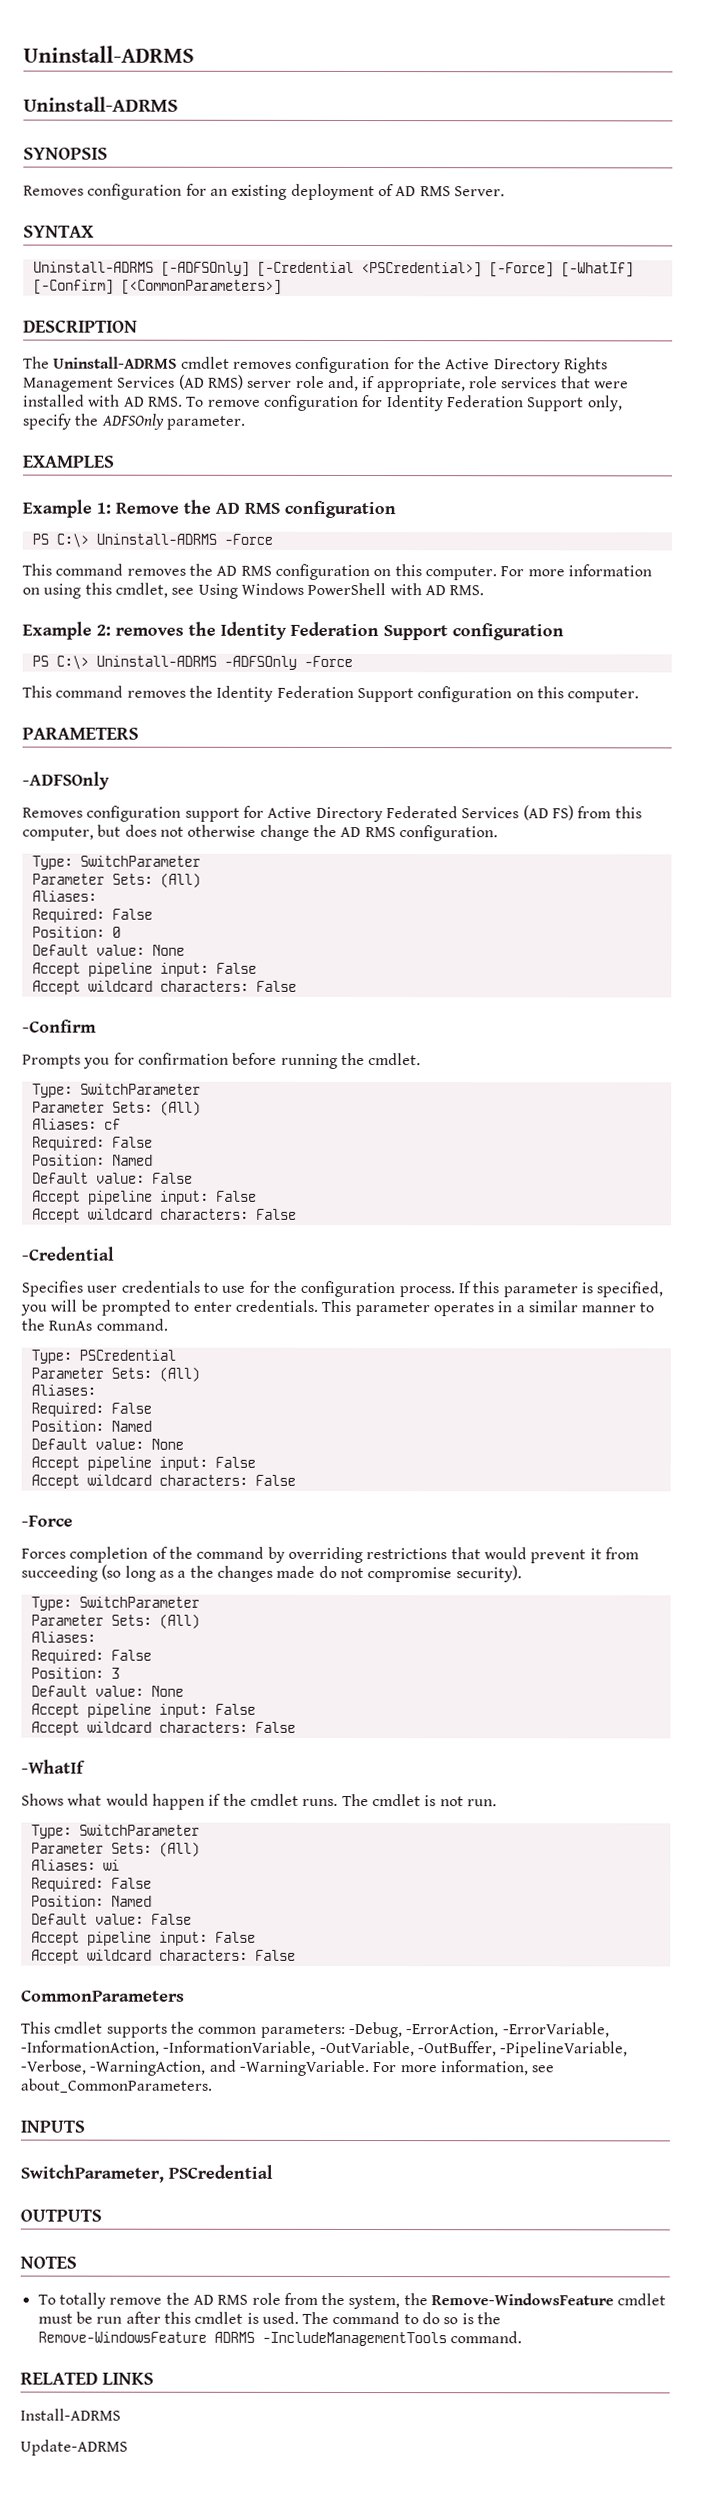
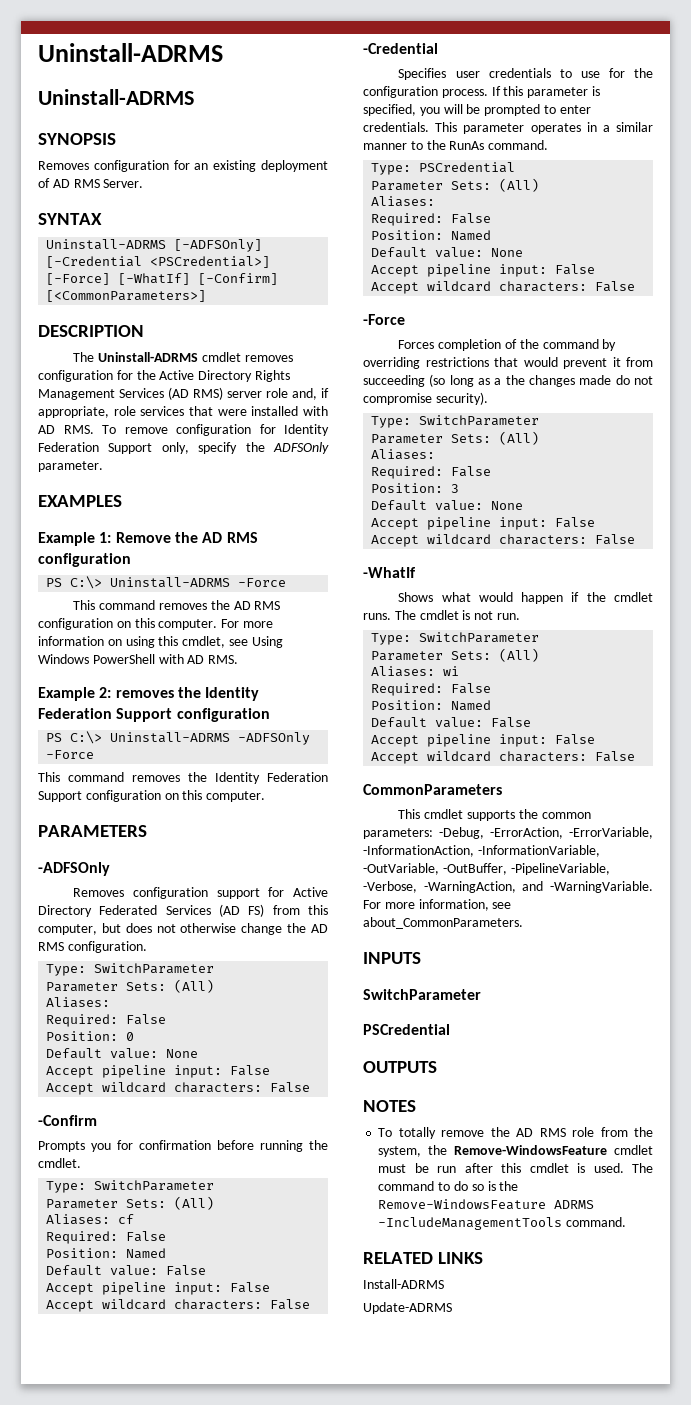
[20,2164,164,2183] SwitchParameter, -> [363,989,481,1000] SwitchParameter //

